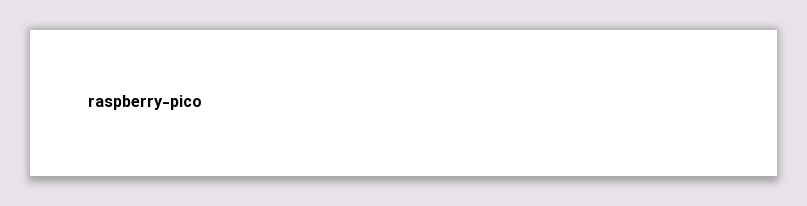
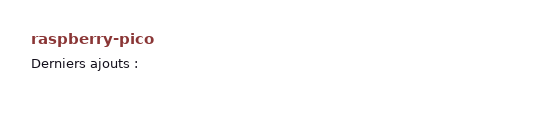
(202, 102) none -> [31,58,138,71] // Derniers ajouts :

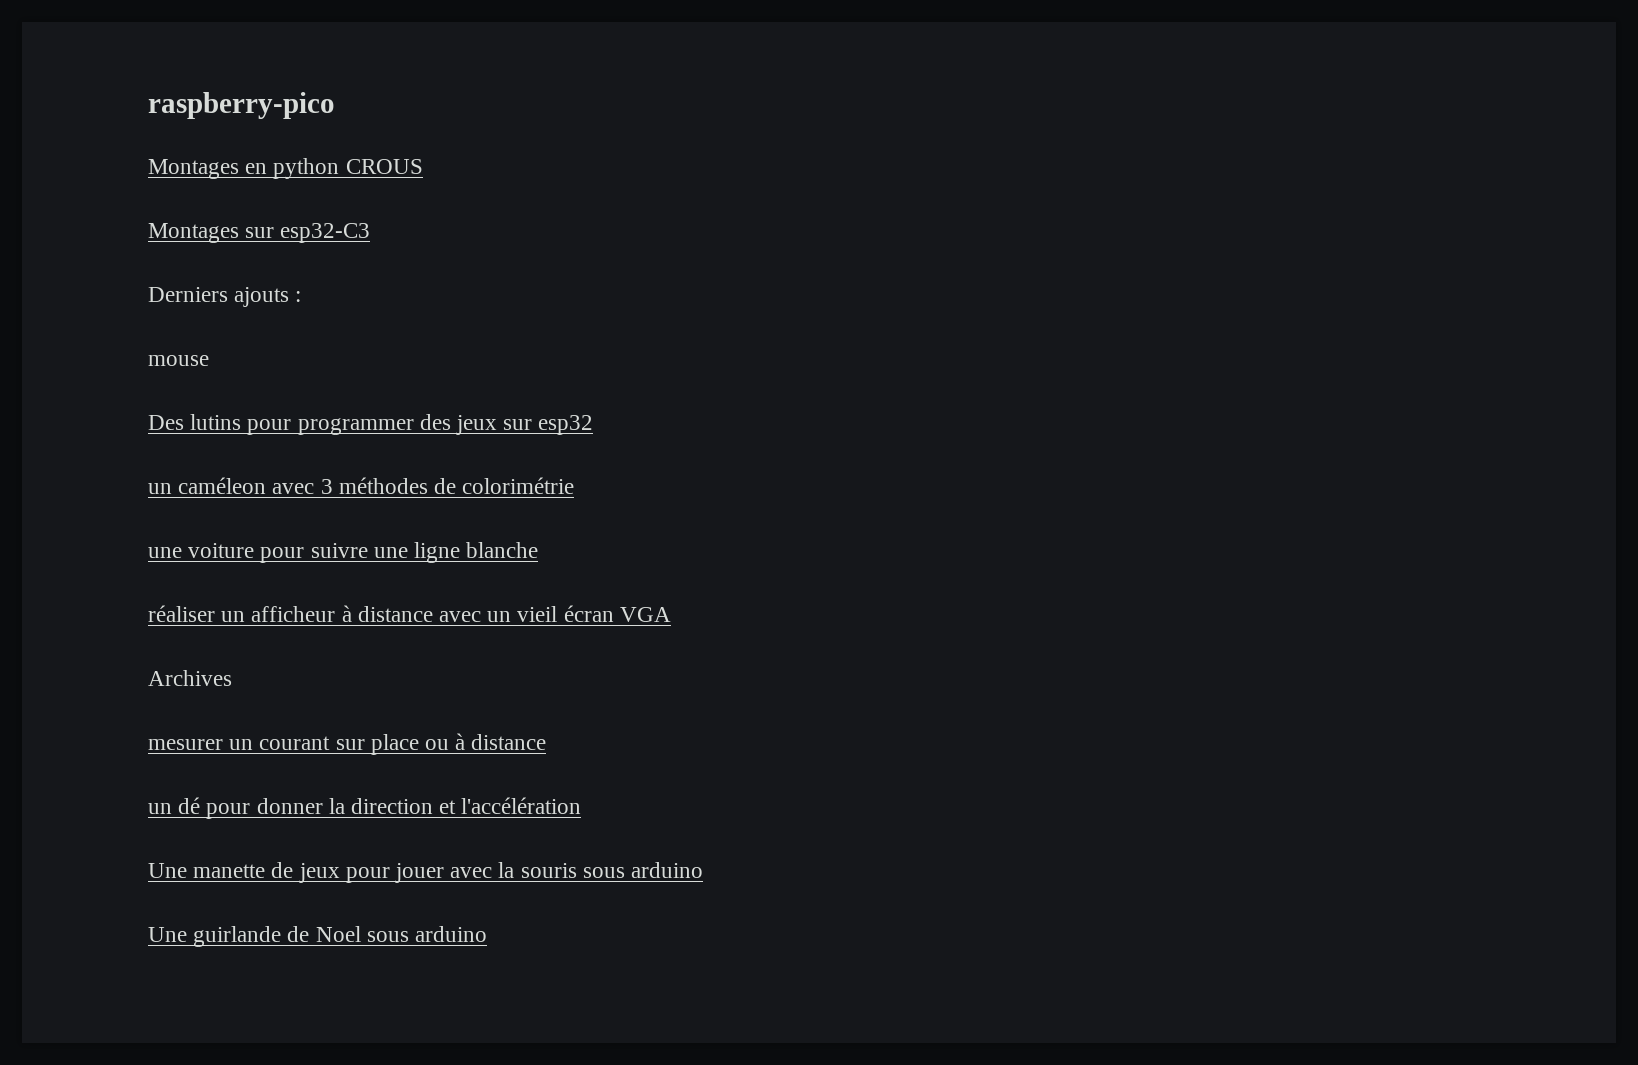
[31,58,138,71] Derniers ajouts : -> [148,158,423,179] [148,223,371,243] [148,287,302,307] [148,355,209,366] [148,414,594,435] [148,477,575,494] [148,542,539,563] [148,605,671,622] [148,670,232,686] [148,733,547,755] [148,797,582,819] [148,862,704,883] [148,926,488,947] Montages en python CROUS // Montages sur esp32-C3 // Derniers ajouts : // mouse // Des lutins pour programmer des jeux sur esp32 // un caméleon avec 3 méthodes de colorimétrie // une voiture pour suivre une ligne blanche // réaliser un afficheur à distance avec un vieil écran VGA // Archives // mesurer un courant sur place ou à distance // un dé pour donner la direction et l'accélération // Une manette de jeux pour jouer avec la souris sous arduino // Une guirlande de Noel sous arduino

